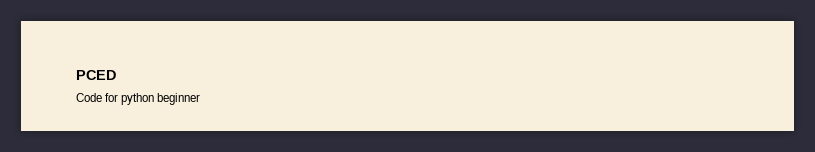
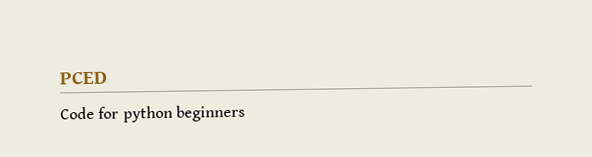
[157,93,201,105] beginner -> [175,104,245,122] beginners

